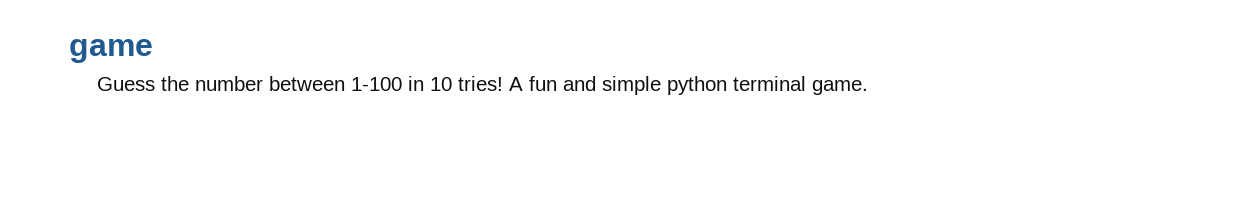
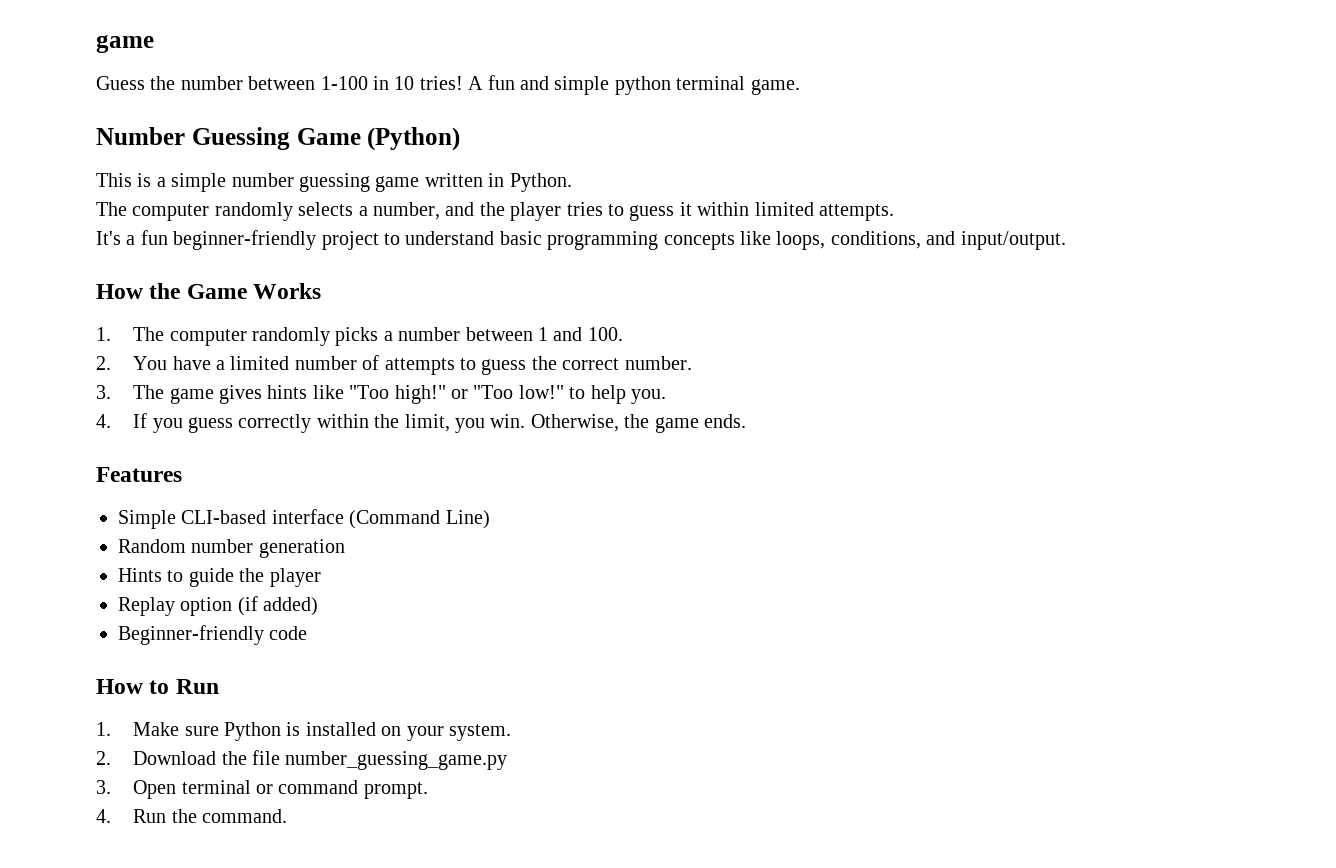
(869, 87) none -> [96,127,461,151] [96,173,572,192] [96,202,894,221] [96,230,1066,250] [96,283,322,299] [96,327,623,346] [96,355,692,375] [96,385,667,404] [96,413,747,433] [96,467,182,482] [118,509,490,529] [118,539,345,558] [118,568,321,587] [118,596,319,616] [118,625,308,645] [96,679,219,694] [96,722,512,741] [96,750,508,770] [96,780,428,799] [96,809,288,823] // Number Guessing Game (Python) // This is a simple number guessing game written in Python. // The computer randomly selects a number, and the player tries to guess it within limited attempts. // It's a fun beginner-friendly project to understand basic programming concepts like loops, conditions, and input/output. // How the Game Works // 1. The computer randomly picks a number between 1 and 100. // 2. You have a limited number of attempts to guess the correct number. // 3. The game gives hints like "Too high!" or "Too low!" to help you. // 4. If you guess correctly within the limit, you win. Otherwise, the game ends. // Features // Simple CLI-based interface (Command Line) // Random number generation // Hints to guide the player // Replay option (if added) // Beginner-friendly code // How to Run // 1. Make sure Python is installed on your system. // 2. Download the file number_guessing_game.py // 3. Open terminal or command prompt. // 4. Run the command.

